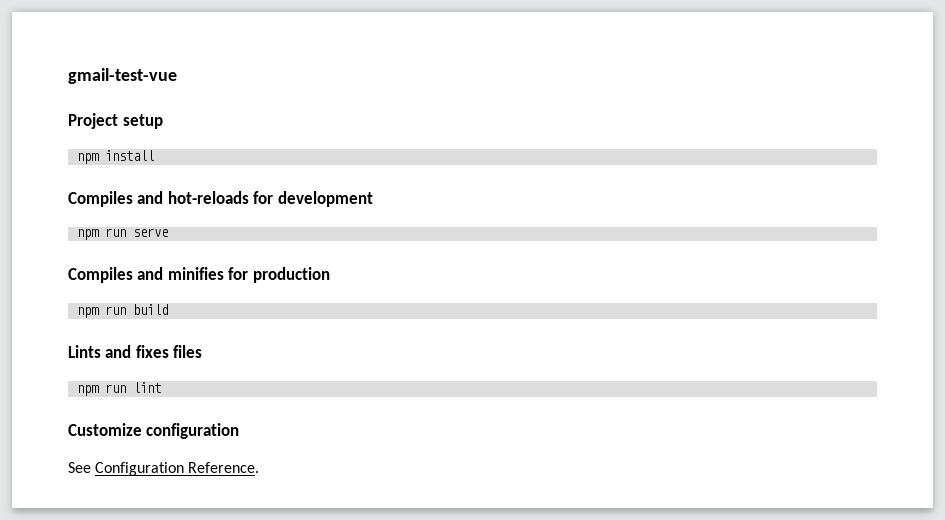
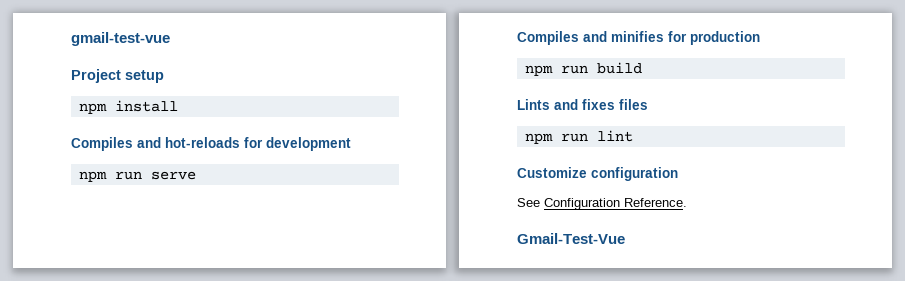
(260, 467) none -> [517,233,625,244] // Gmail-Test-Vue

